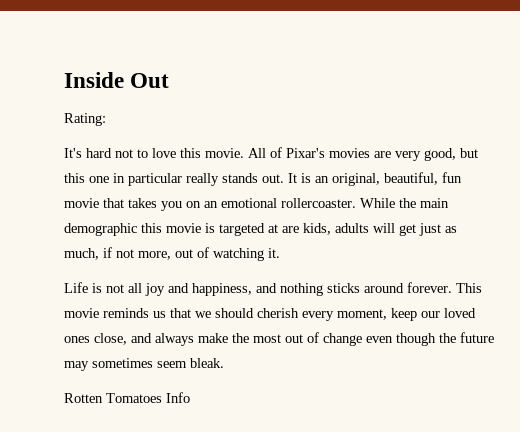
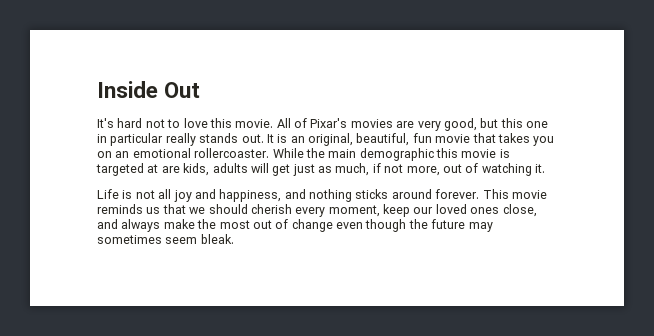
[64,113,106,126] // Rating: -> (201, 90) none
[64,392,190,403] // Rotten Tomatoes Info -> (234, 239) none

